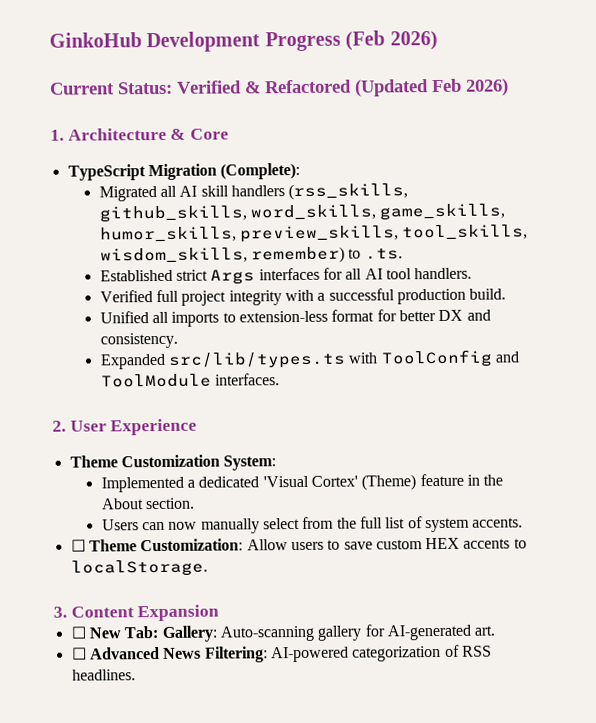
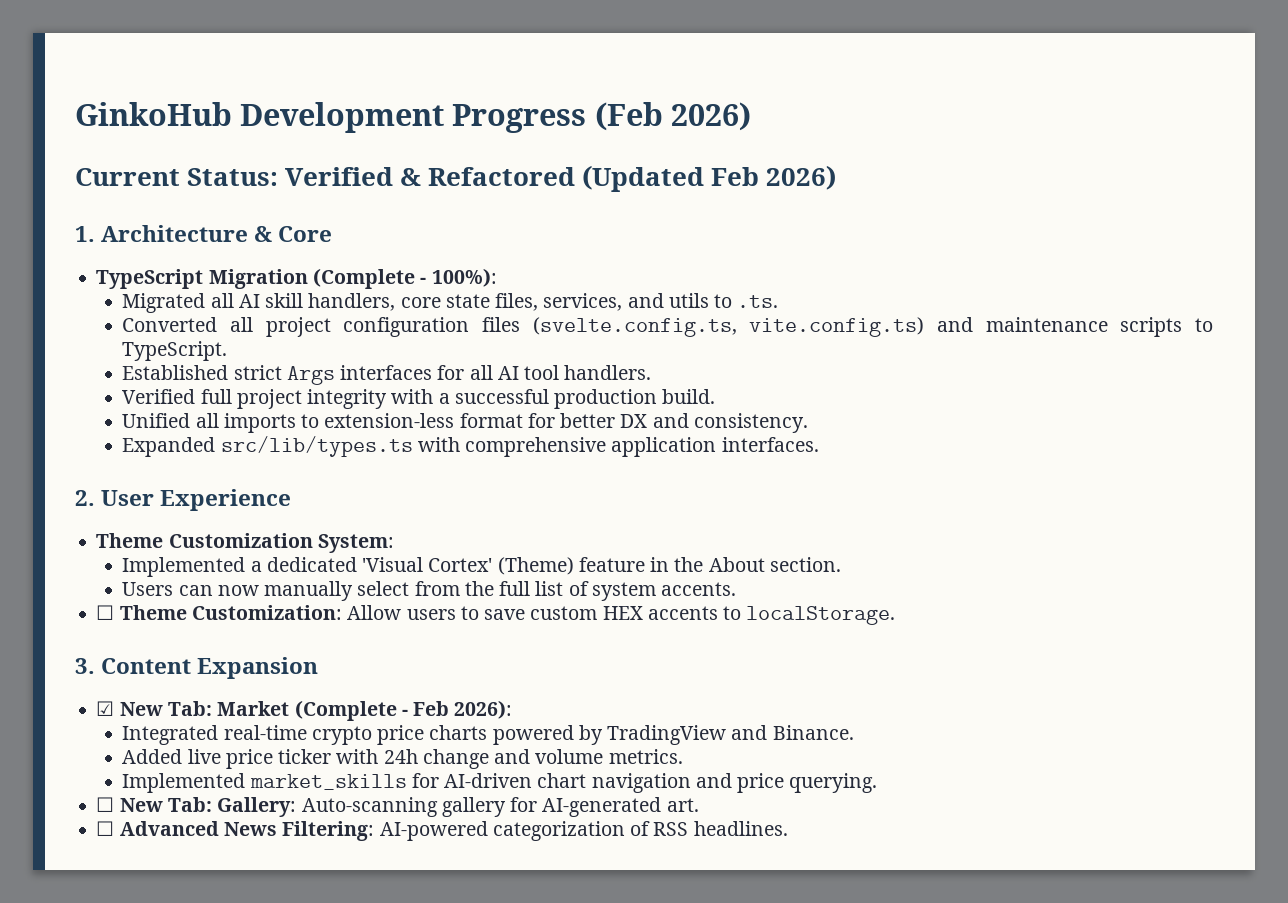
[220,162,301,180] (Complete): -> [312,268,497,289] (Complete - 100%):
[231,183,409,201] [98,203,506,223] [99,224,529,243] [99,246,403,264] handlers (rss_skills, github_skills, word_skills, game_skills, humor_skills, preview_skills, tool_skills, wisdom_skills, remember) to .ts. -> [308,293,779,311] [122,317,1213,337] [122,341,228,361] handlers, core state files, services, and utils to .ts. // Converted all project configuration files (svelte.config.ts, vite.config.ts) and maintenance scripts to TypeScript.
[380,349,521,368] [100,373,212,388] ToolConfig and ToolModule -> [465,437,717,457] comprehensive application
(220, 613) none -> [96,700,513,721] [122,725,854,745] [122,749,683,769] [122,773,878,793] // ☑ New Tab: Market (Complete - Feb 2026): // Integrated real-time crypto price charts powered by TradingView and Binance. // Added live price ticker with 24h change and volume metrics. // Implemented market_skills for AI-driven chart navigation and price querying.

